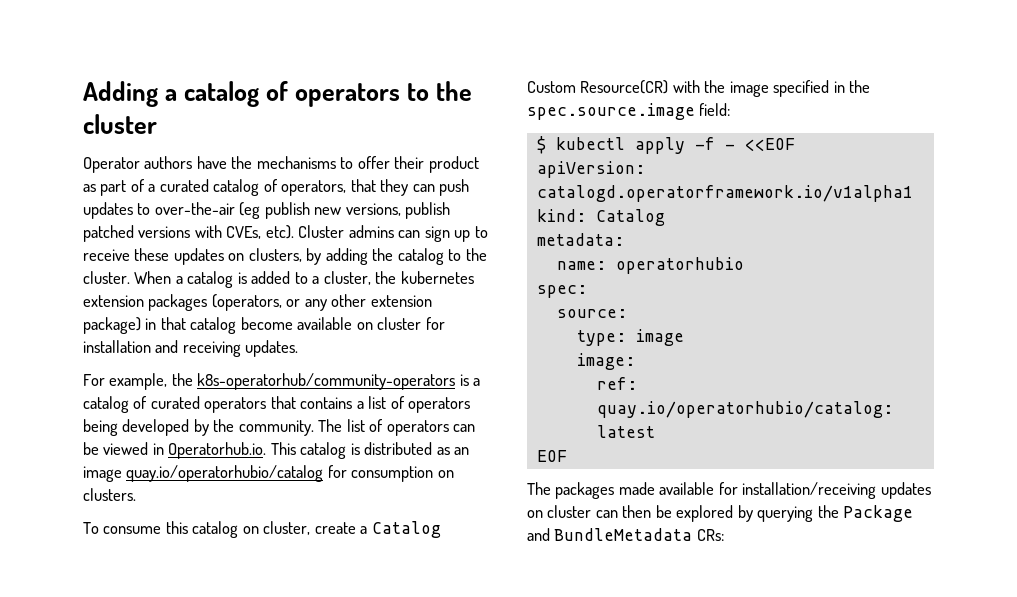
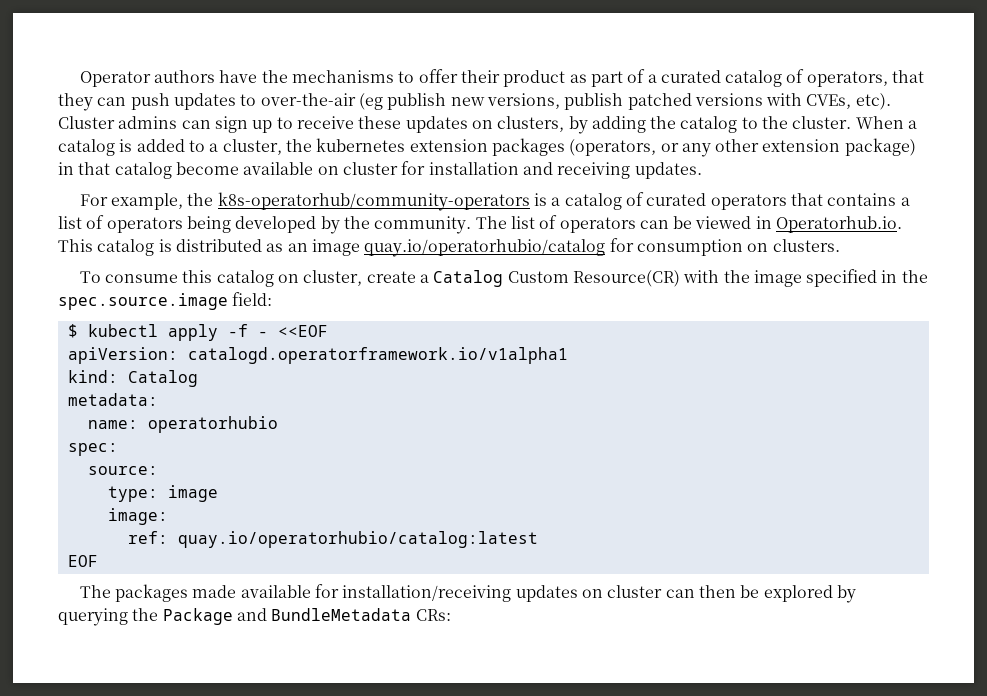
[83,81,473,107] [83,114,157,134] Adding a catalog of operators to the cluster // -> (79, 79) none

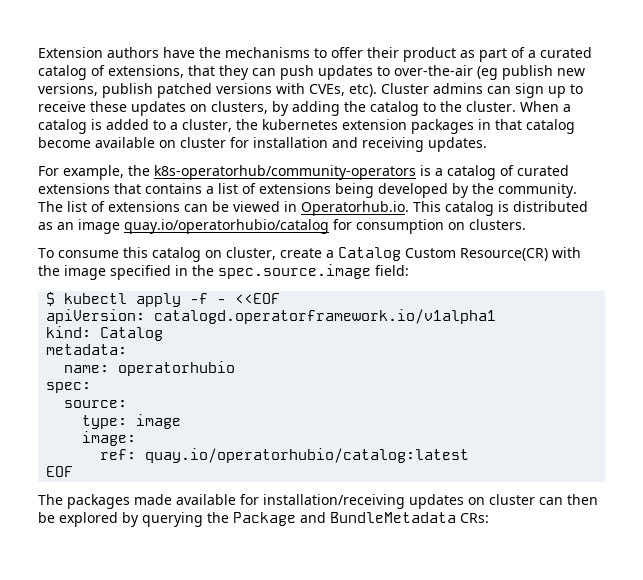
[79,71,151,87] Operator -> [38,47,103,58] Extension
[806,71,888,87] operators, -> [108,65,184,78] extensions,
[569,138,916,157] (operators, or any other extension package) -> (474, 126) none
[710,194,787,210] operators -> [38,183,110,194] extensions
[106,217,183,233] operators -> [259,183,331,194] extensions
[559,217,636,233] operators -> [108,201,180,212] extensions

